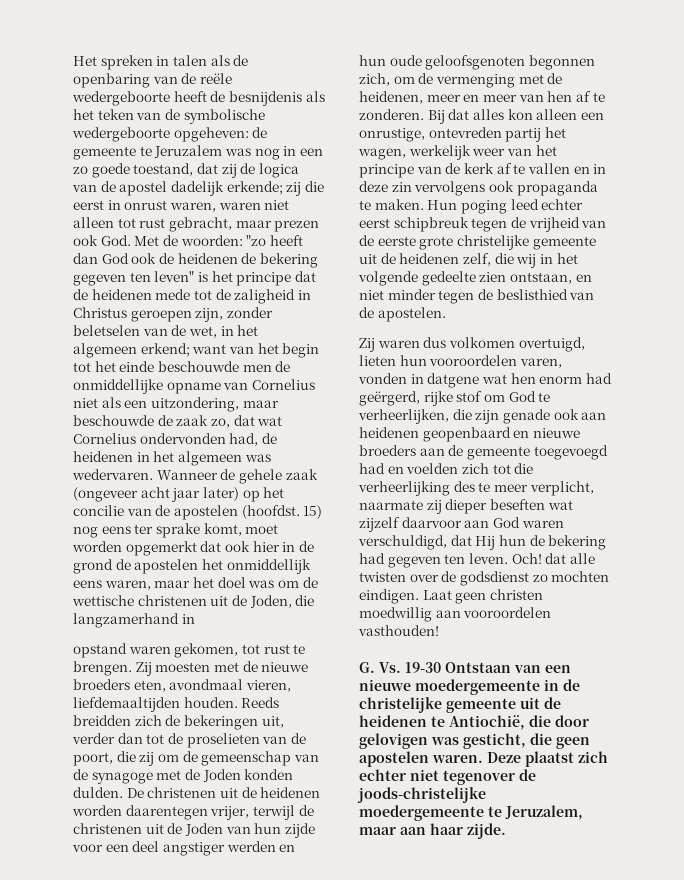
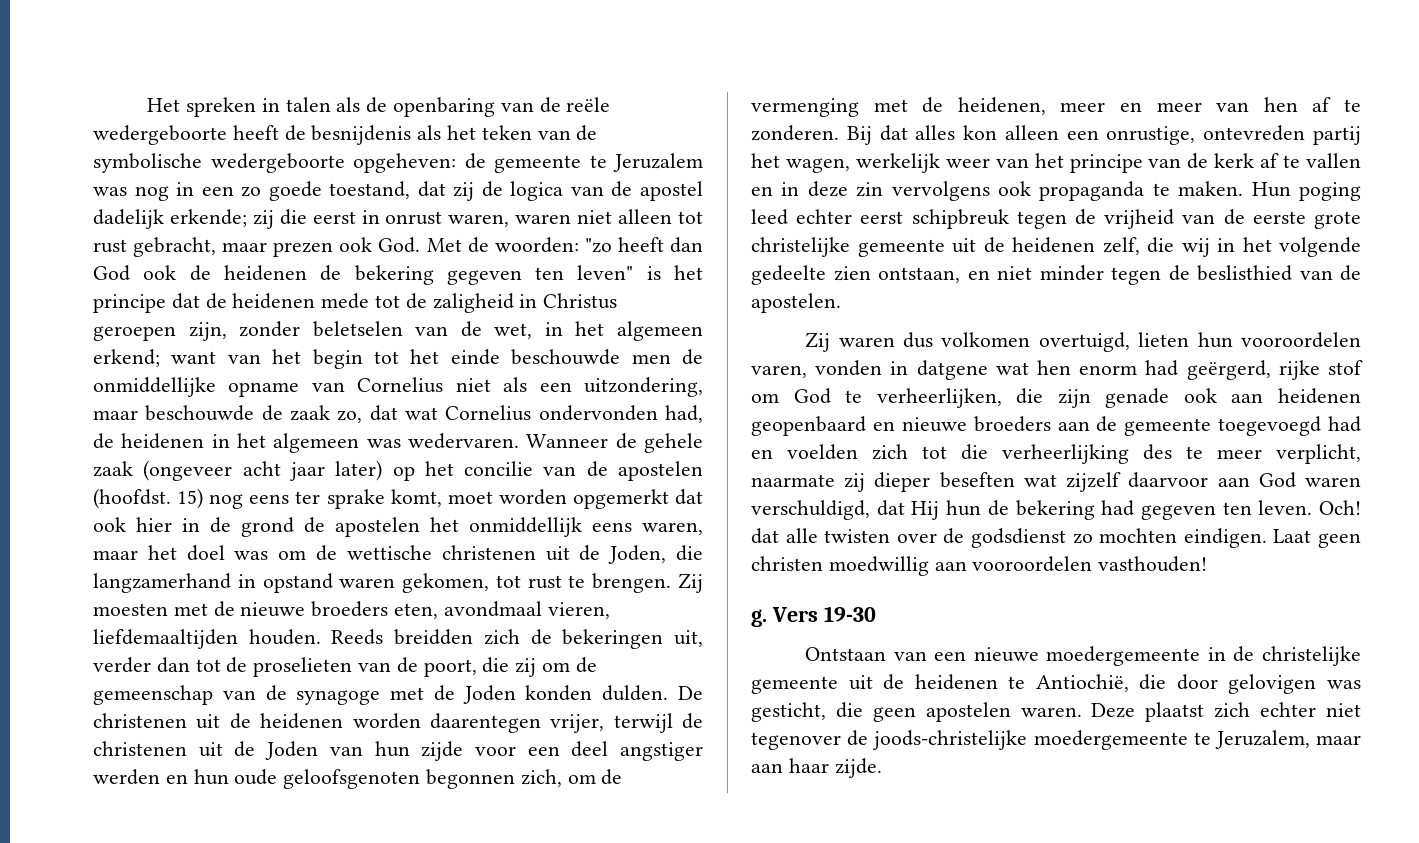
(195, 619) // -> (256, 581) none
[359,662,401,673] G. Vs. -> [751,607,818,627] g. Vers
(441, 667) none -> (876, 614) //

